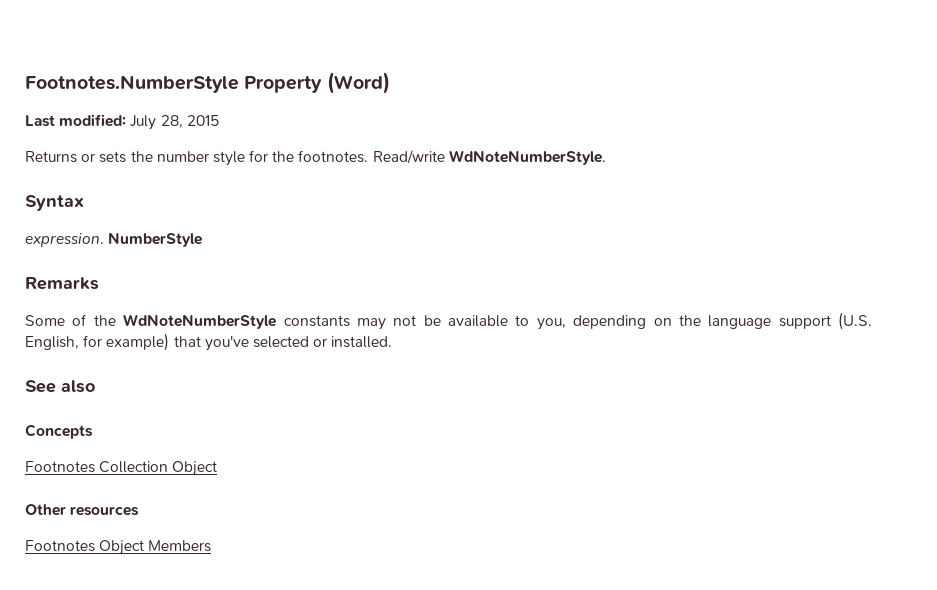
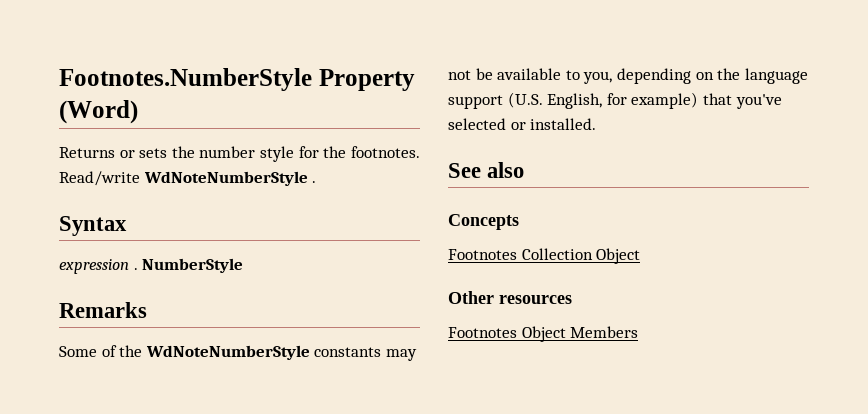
[25,114,219,130] // Last modified: July 28, 2015 -> (138, 112) none
[448,150,606,165] WdNoteNumberStyle. -> [143,171,317,186] WdNoteNumberStyle .
[25,233,104,247] expression. -> [59,259,138,274] expression .

